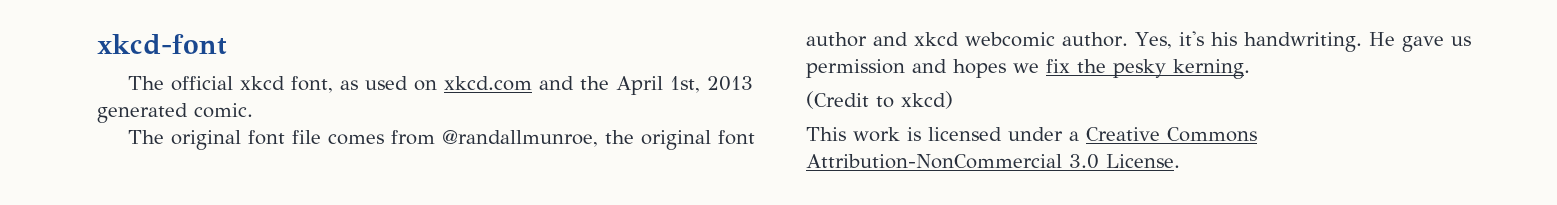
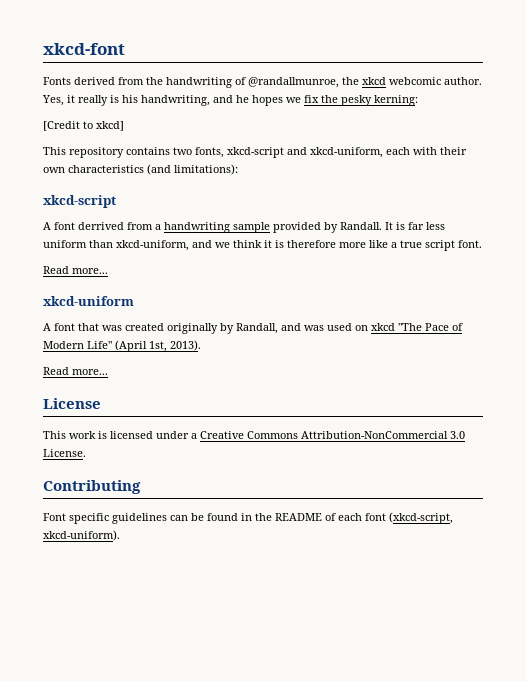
[127,76,753,95] [97,103,253,123] [127,130,755,150] [806,31,1471,52] [806,59,947,78] The official xkcd font, as used on xkcd.com and the April 1st, 2013 generated comic. // The original font file comes from @randallmunroe, the original font author and xkcd webcomic author. Yes, it's his handwriting. He gave us permission and -> [43,77,482,88] [42,95,249,106] Fonts derived from the handwriting of @randallmunroe, the xkcd webcomic author. Yes, it really is his handwriting, and he
[1173,59,1250,79] [806,91,953,109] kerning. // (Credit to xkcd) -> [374,95,418,106] [43,121,124,131] [43,147,467,158] [43,164,238,175] [43,195,116,208] [43,222,445,233] [43,240,482,251] [43,266,108,274] [43,296,134,306] [43,323,463,334] [43,340,201,352] [43,367,108,375] [43,398,101,409] kerning: // [Credit to xkcd] // This repository contains two fonts, xkcd-script and xkcd-uniform, each with their own characteristics (and limitations): // xkcd-script // A font derrived from a handwriting sample provided by Randall. It is far less uniform than xkcd-uniform, and we think it is therefore more like a true script font. // Read more... // xkcd-uniform // A font that was created originally by Randall, and was used on xkcd "The Pace of Modern Life" (April 1st, 2013). // Read more... // License
(1180, 161) none -> [43,480,141,494] [43,512,453,524] [43,530,120,541] // Contributing // Font specific guidelines can be found in the README of each font (xkcd-script, xkcd-uniform).

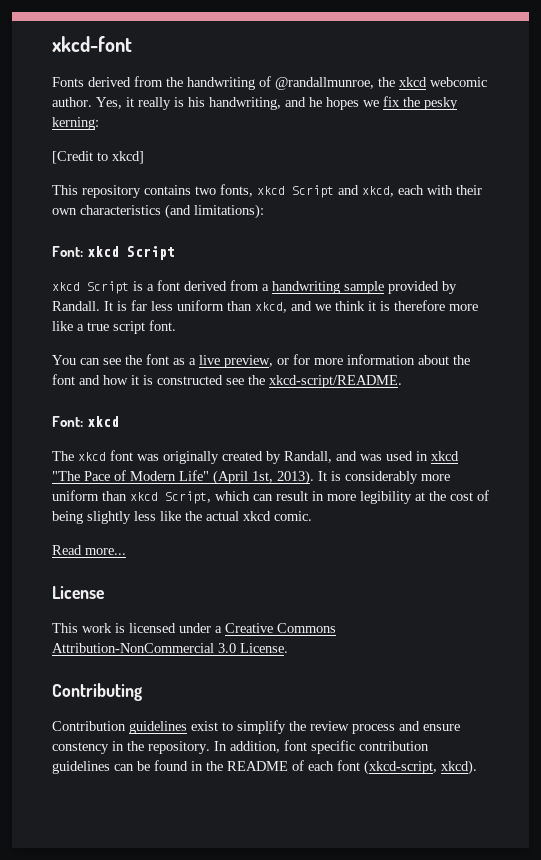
[227,147,383,158] xkcd-script and xkcd-uniform, -> [257,185,394,198] xkcd Script and xkcd,
[43,195,116,208] [43,222,124,230] xkcd-script // A font derrived -> [52,246,176,260] [52,280,227,294] Font: xkcd Script // xkcd Script is a font derived
[116,240,189,251] xkcd-uniform, -> [255,302,287,313] xkcd,
[43,266,108,274] [43,296,134,306] [43,323,218,334] Read more... // xkcd-uniform // A font that was created originally -> [52,354,470,368] [52,374,402,388] [52,416,120,427] [52,450,263,464] You can see the font as a live preview, or for more information about the font and how it is constructed see the xkcd-script/README. // Font: xkcd // The xkcd font was originally created
[355,325,368,331] on -> [416,451,428,461] in
(201, 345) none -> [318,471,450,484] [52,490,489,504] [52,511,312,524] It is considerably more uniform than xkcd Script, which can result in more legibility at the cost of being slightly less like the actual xkcd comic.
[43,513,109,524] Font specific -> [52,720,460,734] [52,740,429,754] Contribution guidelines exist to simplify the review process and ensure constency in the repository. In addition, font specific contribution
[43,530,120,541] xkcd-uniform). -> [441,760,477,775] xkcd).

